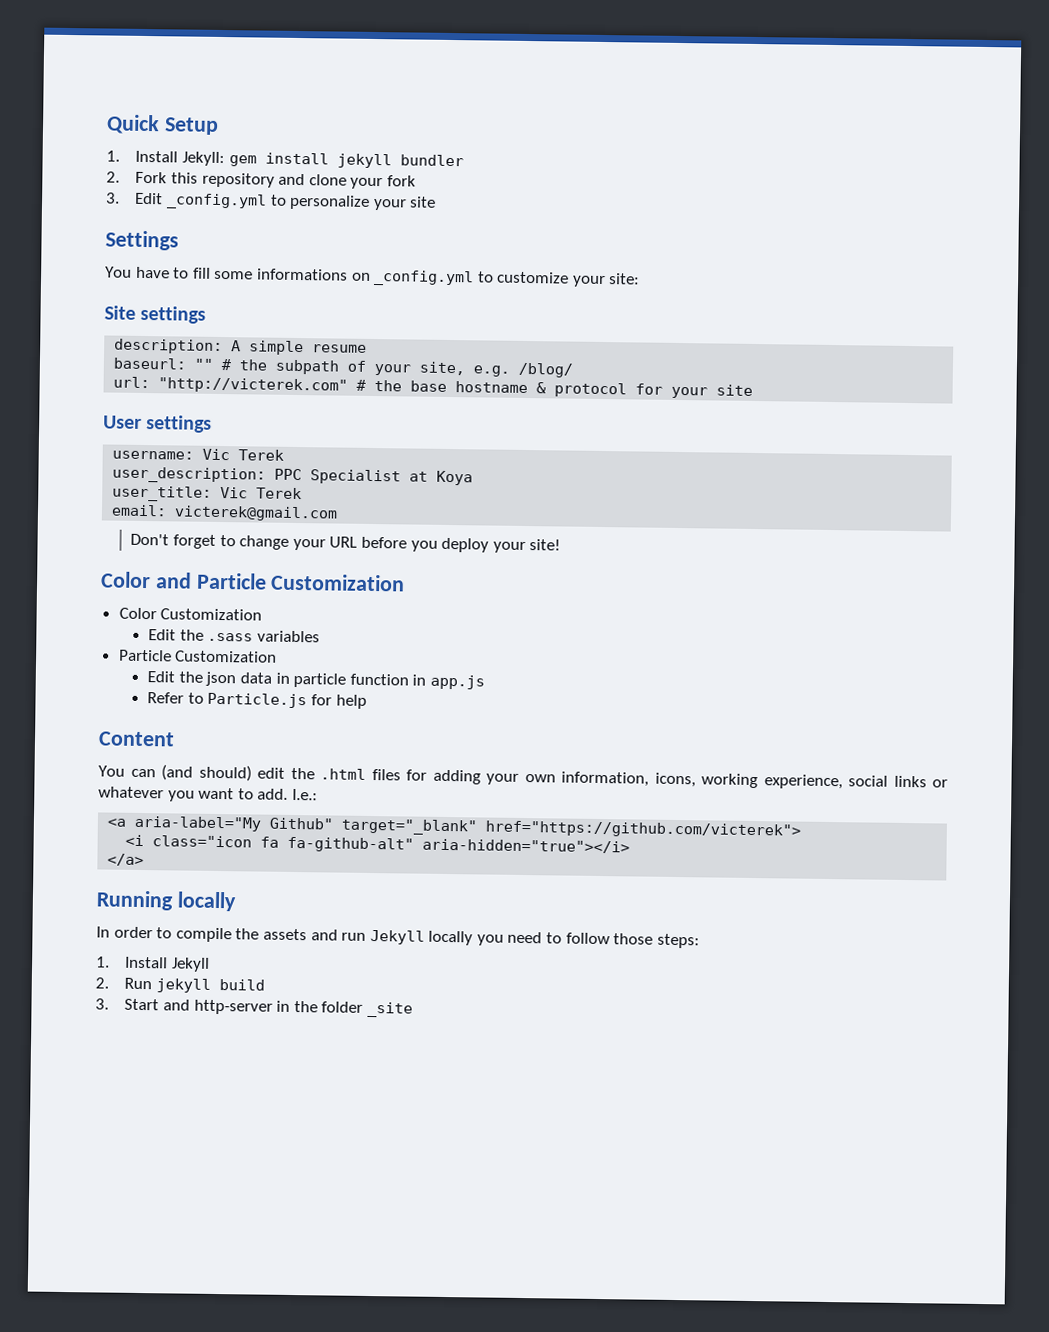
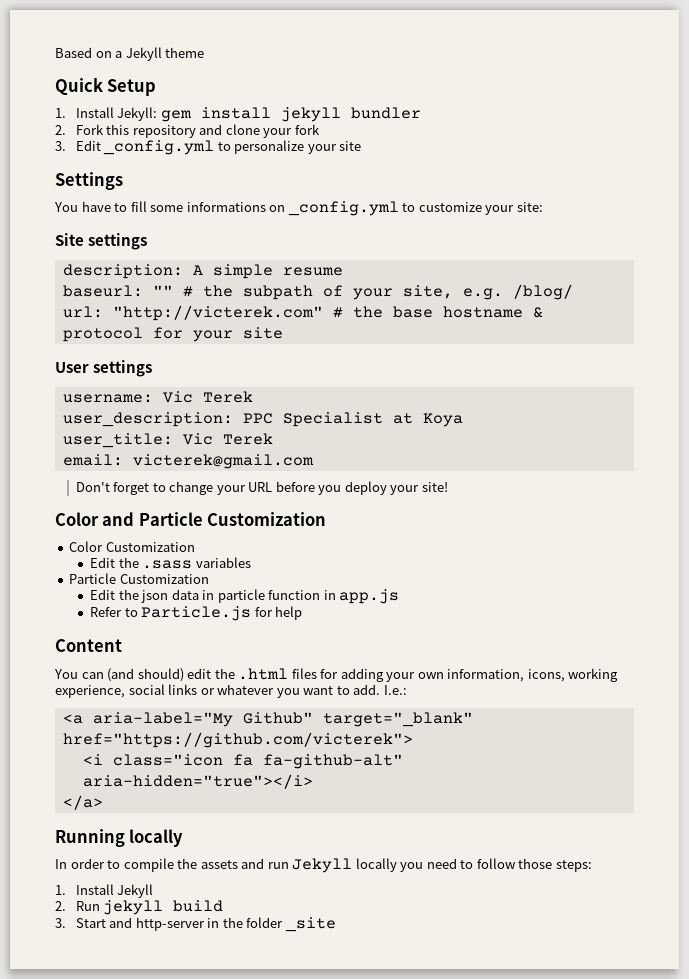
(106, 124) none -> [55,47,205,61] Based on a Jekyll theme //

